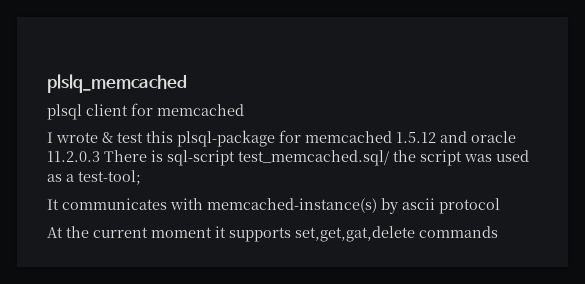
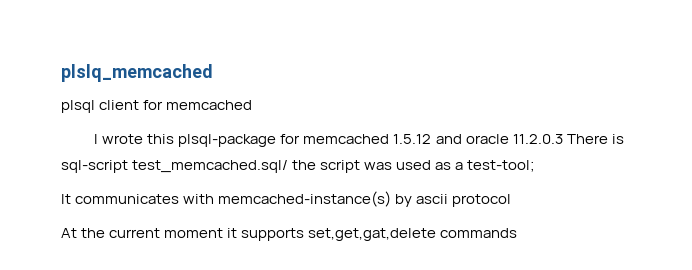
[102,132,143,143] & test -> (144, 139) none

